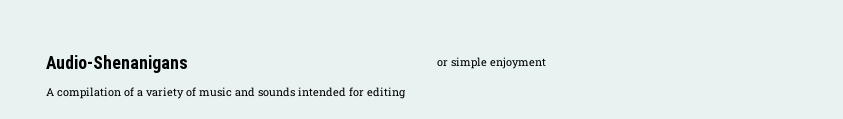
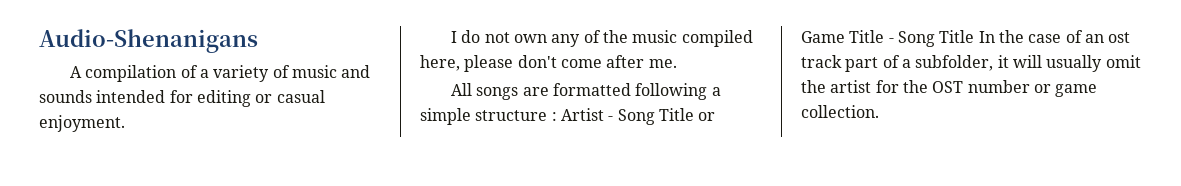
[451,57,546,69] simple enjoyment -> [276,90,325,103] [39,115,125,132] [450,30,753,47] [420,55,677,72] [450,83,721,100] [420,108,716,125] [801,30,1131,47] [801,55,1141,72] [801,80,1098,97] [801,105,879,118] casual enjoyment. // I do not own any of the music compiled here, please don't come after me. // All songs are formatted following a simple structure : Artist - Song Title or Game Title - Song Title In the case of an ost track part of a subfolder, it will usually omit the artist for the OST number or game collection.

